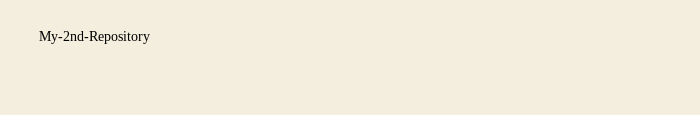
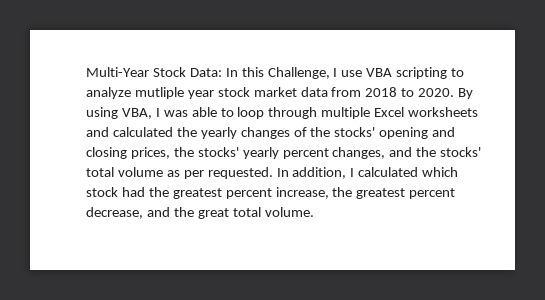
[39,31,150,44] My-2nd-Repository -> [86,67,465,79] [86,87,474,99] [86,107,479,119] [86,127,456,139] [86,147,482,159] [86,167,459,179] [86,187,456,199] [86,207,314,219] Multi-Year Stock Data: In this Challenge, I use VBA scripting to analyze mutliple year stock market data from 2018 to 2020. By using VBA, I was able to loop through multiple Excel worksheets and calculated the yearly changes of the stocks' opening and closing prices, the stocks' yearly percent changes, and the stocks' total volume as per requested. In addition, I calculated which stock had the greatest percent increase, the greatest percent decrease, and the great total volume.

